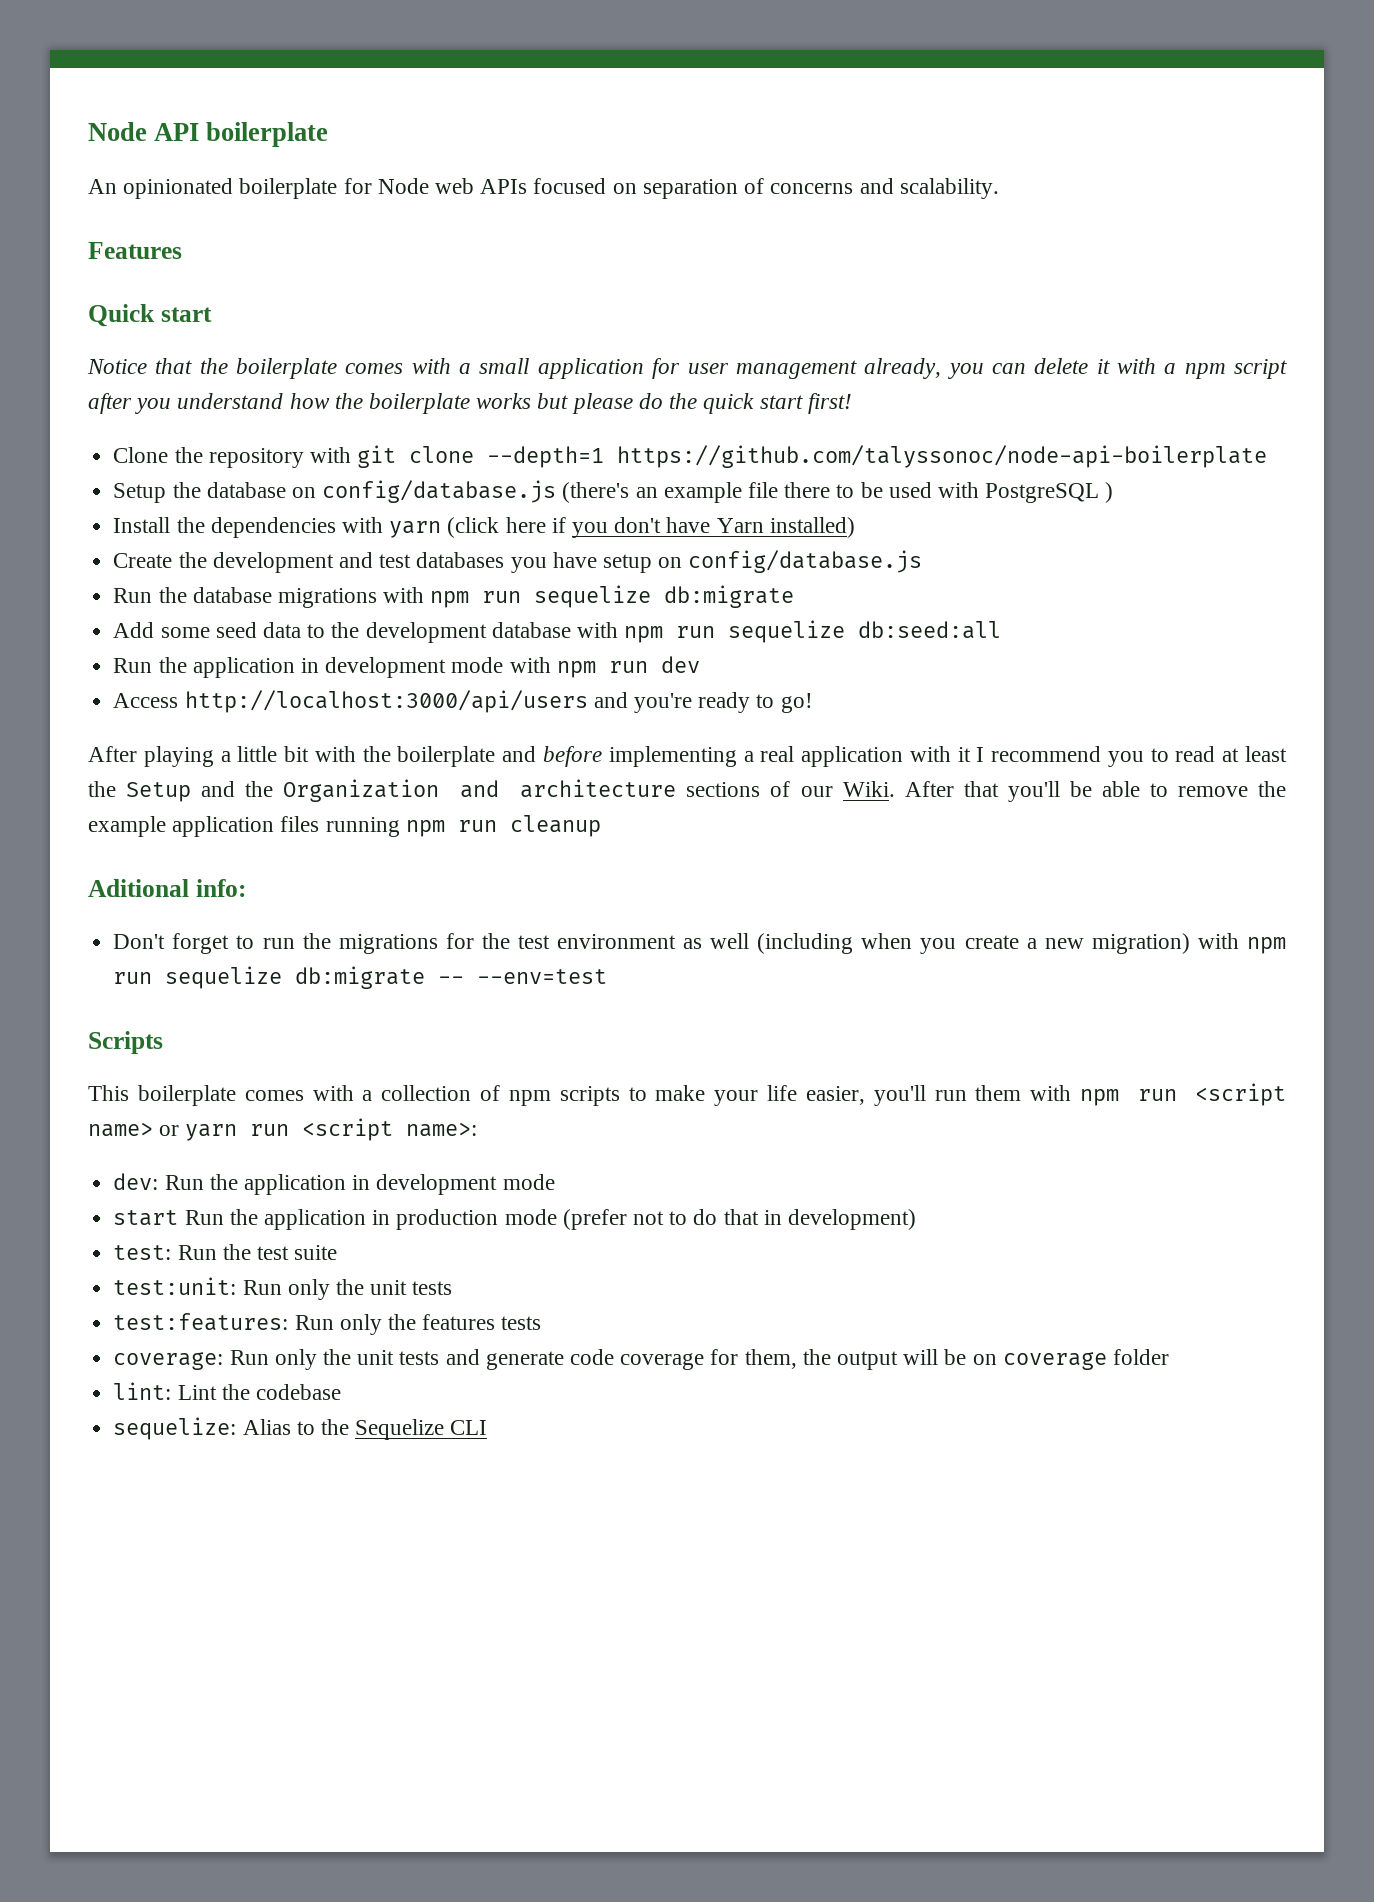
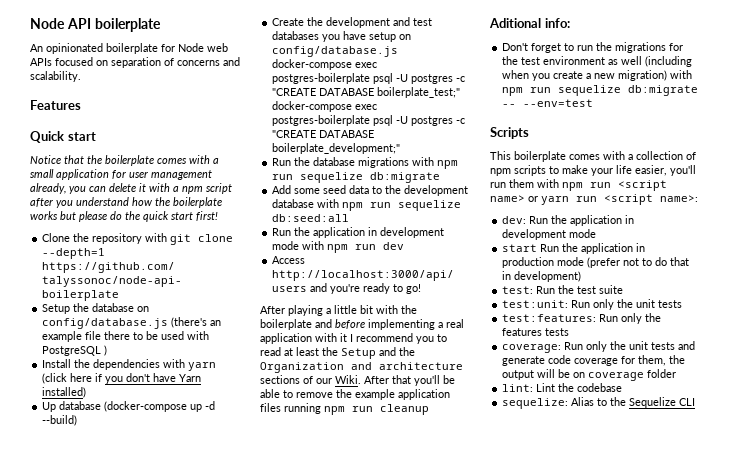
(855, 527) none -> [42,401,216,412] [42,415,78,426] // Up database (docker-compose up -d --build)
(923, 561) none -> [272,59,378,70] [272,73,466,84] [272,87,461,98] [272,101,378,112] [272,115,466,126] [272,130,375,138] [272,143,401,154] docker-compose exec postgres-boilerplate psql -U postgres -c "CREATE DATABASE boilerplate_test;" docker-compose exec postgres-boilerplate psql -U postgres -c "CREATE DATABASE boilerplate_development;"

